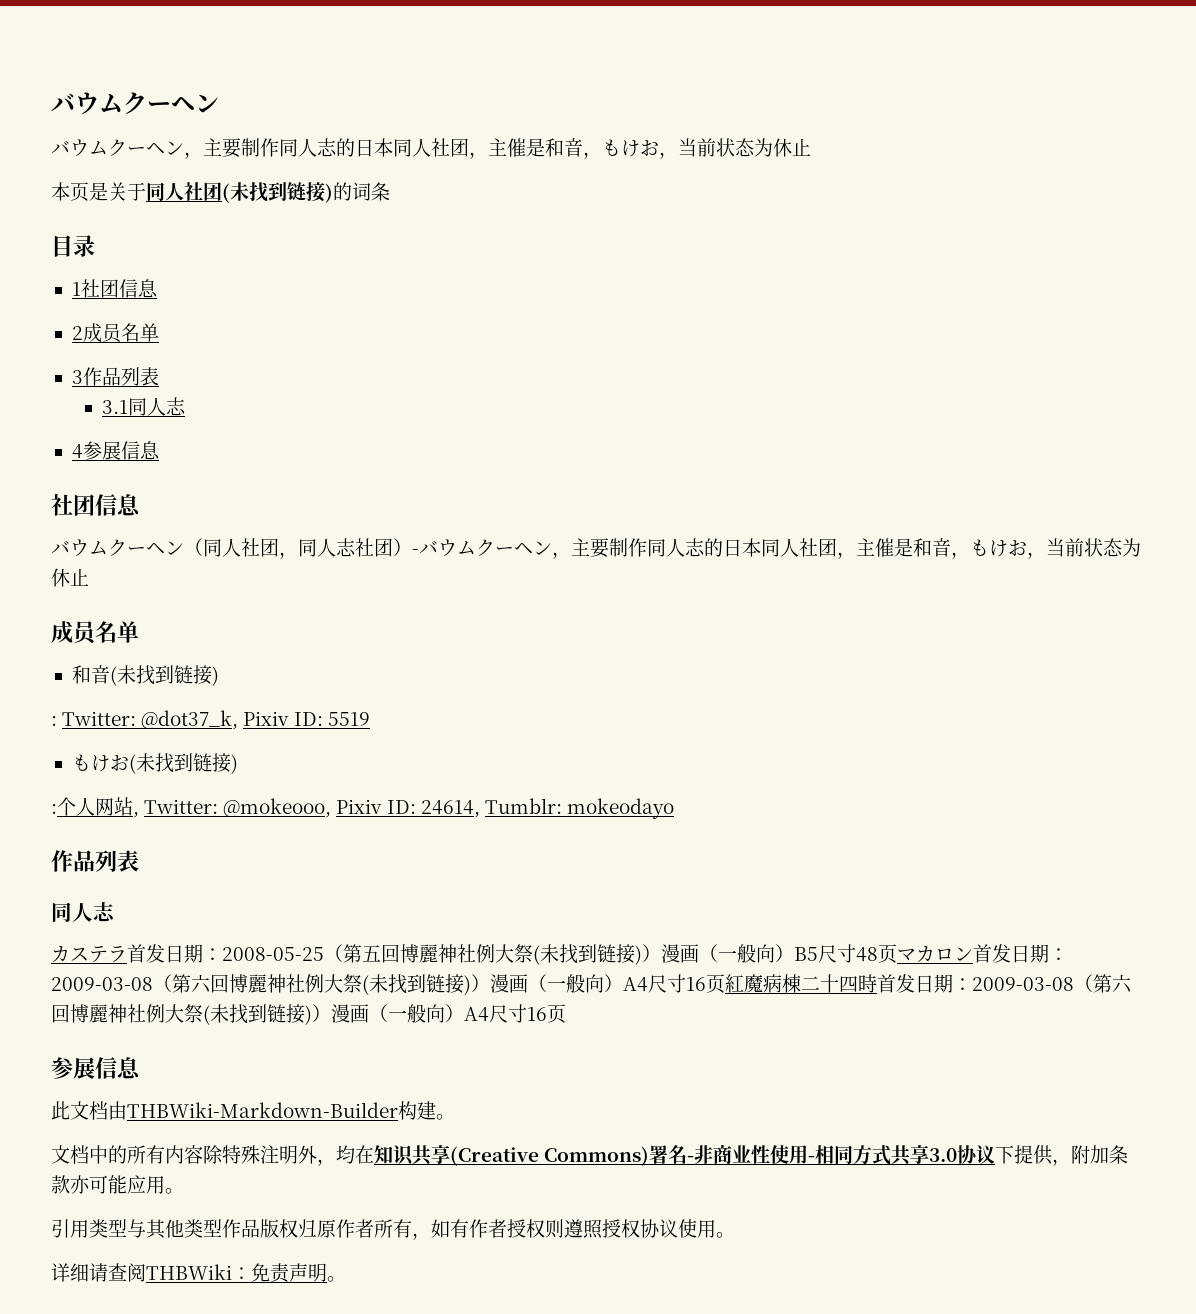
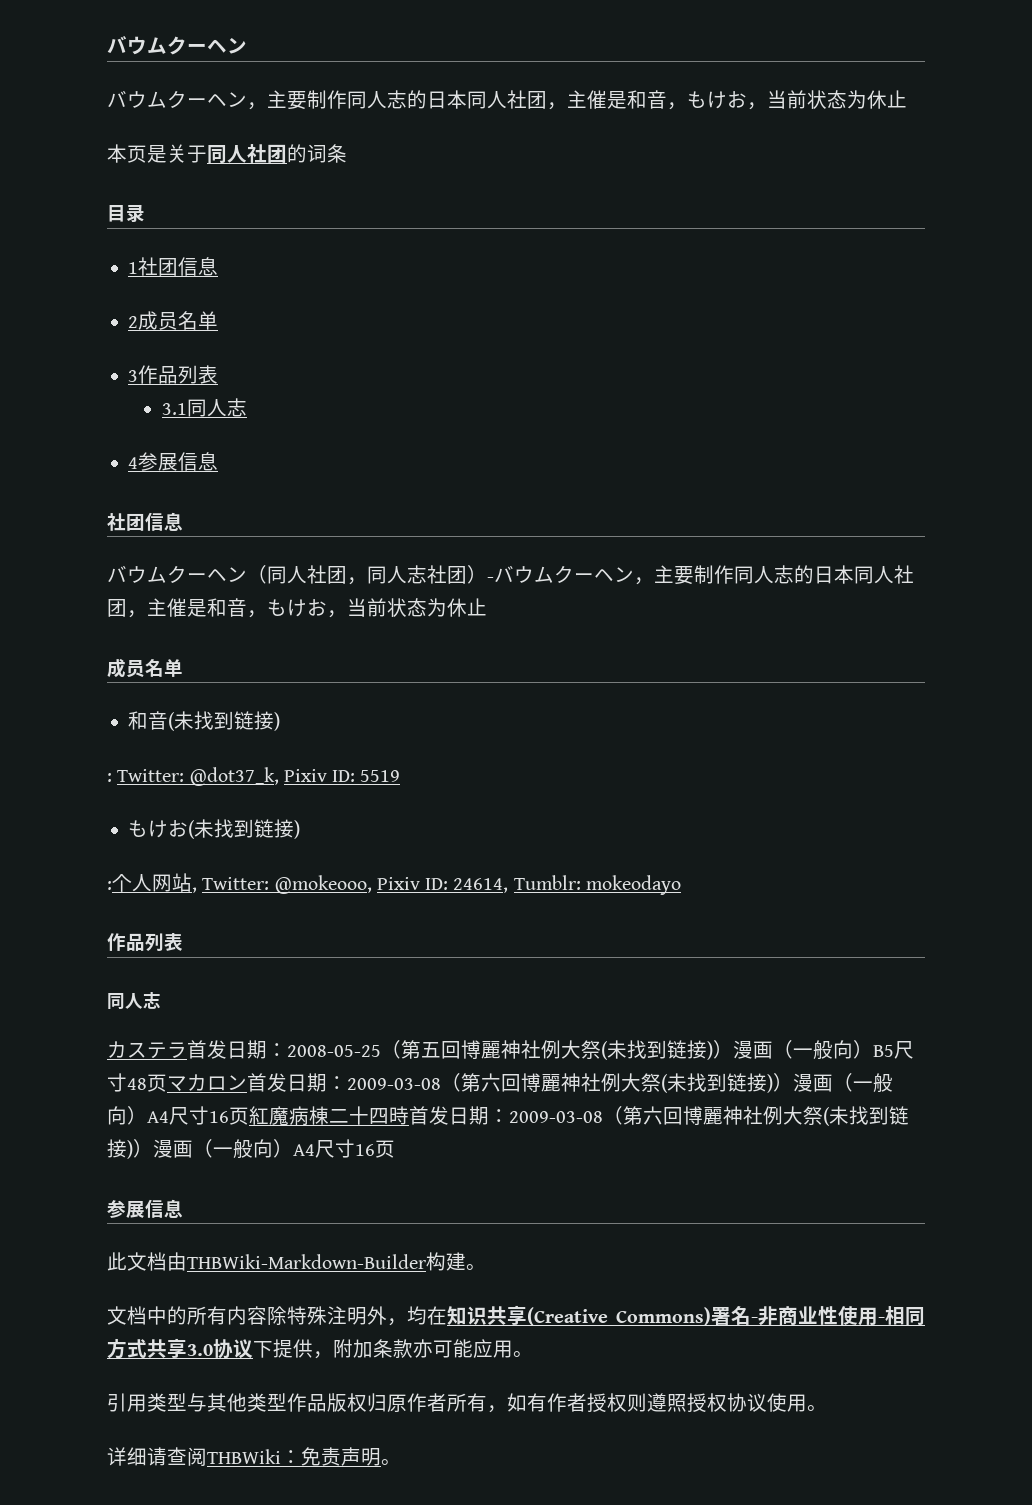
[222,182,333,203] (未找到链接) -> (287, 153) none

